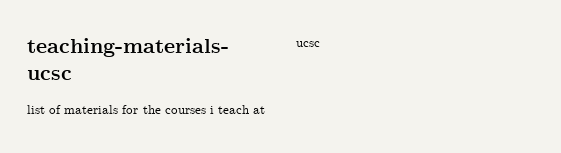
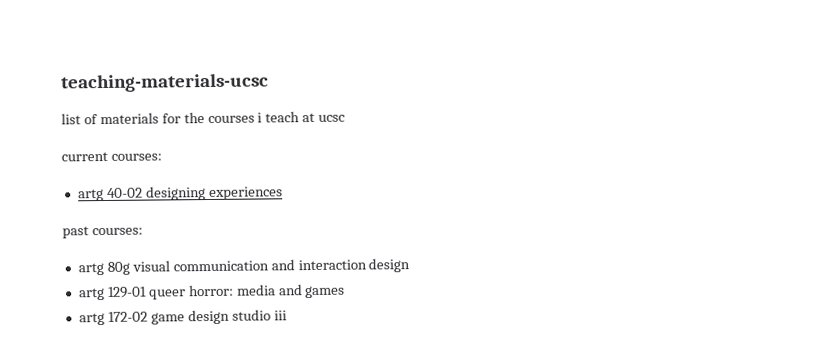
(320, 44) none -> [61,151,162,162] [77,186,283,202] [62,226,143,239] [77,258,411,276] [78,284,346,301] [78,309,287,326] // current courses: // artg 40-02 designing experiences // past courses: // artg 80g visual communication and interaction design // artg 129-01 queer horror: media and games // artg 172-02 game design studio iii

